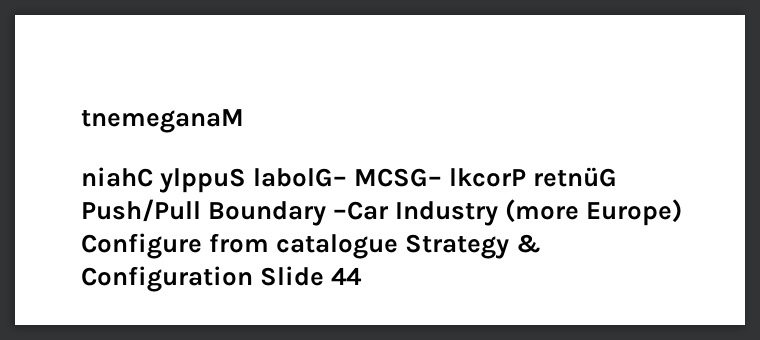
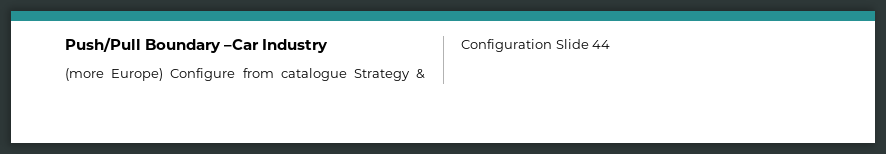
[81,109,244,133] [81,167,618,193] tnemeganaM // niahC ylppuS labolG– MCSG– lkcorP retnüG -> (65, 44) none
(499, 213) none -> (329, 46) //

